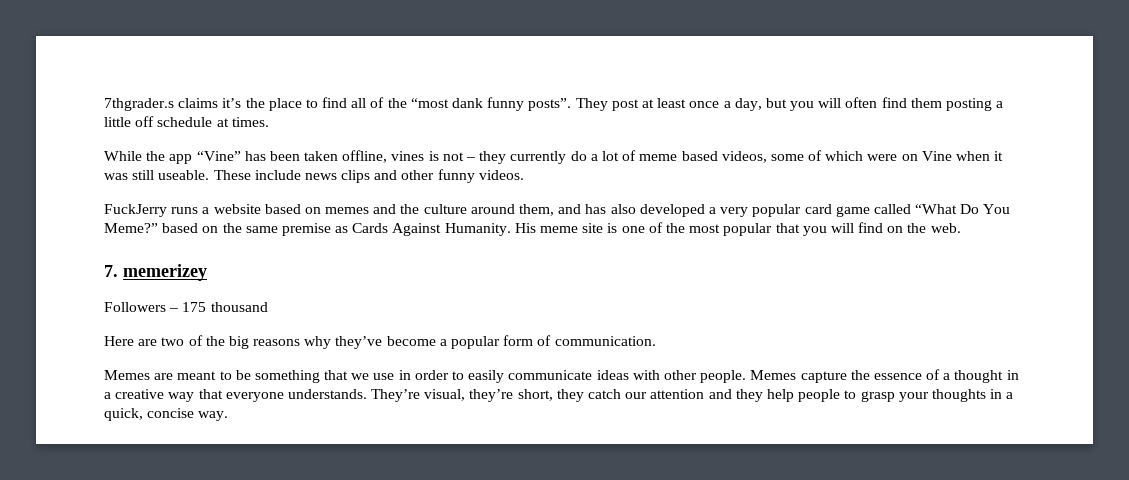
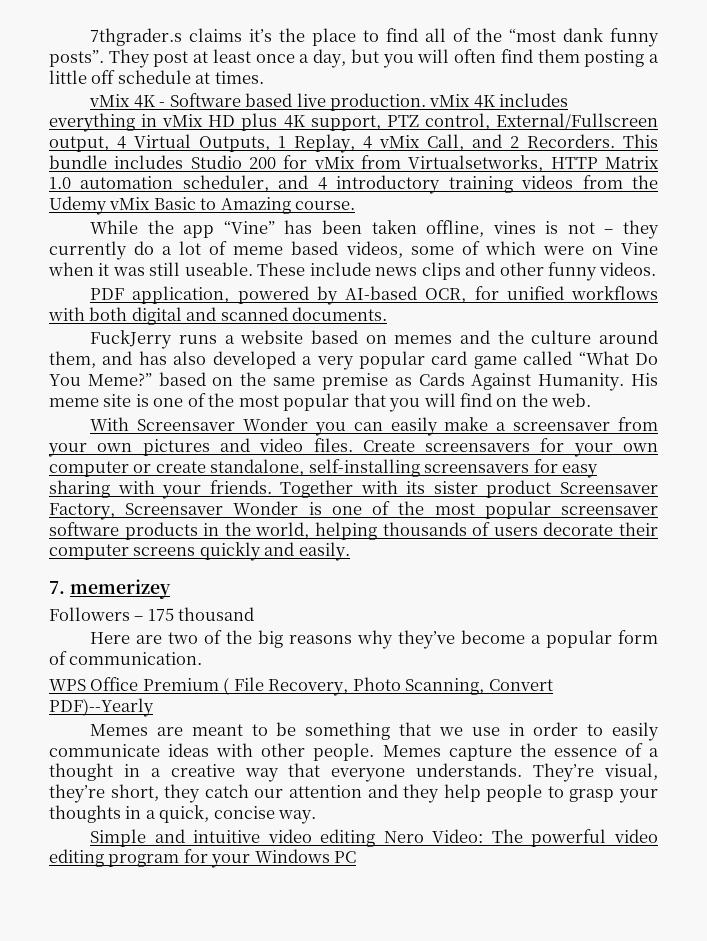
(269, 122) none -> [89,93,569,111] [49,113,658,132] [49,134,658,153] [49,155,659,172] [49,175,658,194] [49,196,356,215] // vMix 4K - Software based live production. vMix 4K includes everything in vMix HD plus 4K support, PTZ control, External/Fullscreen output, 4 Virtual Outputs, 1 Replay, 4 vMix Call, and 2 Recorders. This bundle includes Studio 200 for vMix from Virtualsetworks, HTTP Matrix 1.0 automation scheduler, and 4 introductory training videos from the Udemy vMix Basic to Amazing course.
(524, 175) none -> [90,286,658,305] [48,307,388,325] // PDF application, powered by AI-based OCR, for unified workflows with both digital and scanned documents.
(961, 228) none -> [90,417,658,436] [48,438,658,457] [49,459,599,478] [49,480,658,499] [49,501,658,520] [49,522,659,540] [49,542,350,561] // With Screensaver Wonder you can easily make a screensaver from your own pictures and video files. Create screensavers for your own computer or create standalone, self-installing screensavers for easy sharing with your friends. Together with its sister product Screensaver Factory, Screensaver Wonder is one of the most popular screensaver software products in the world, helping thousands of users decorate their computer screens quickly and easily.
(656, 341) none -> [49,677,553,696] [49,698,154,717] // WPS Office Premium ( File Recovery, Photo Scanning, Convert PDF)--Yearly
(229, 416) none -> [90,829,658,847] [49,849,357,868] // Simple and intuitive video editing Nero Video: The powerful video editing program for your Windows PC

